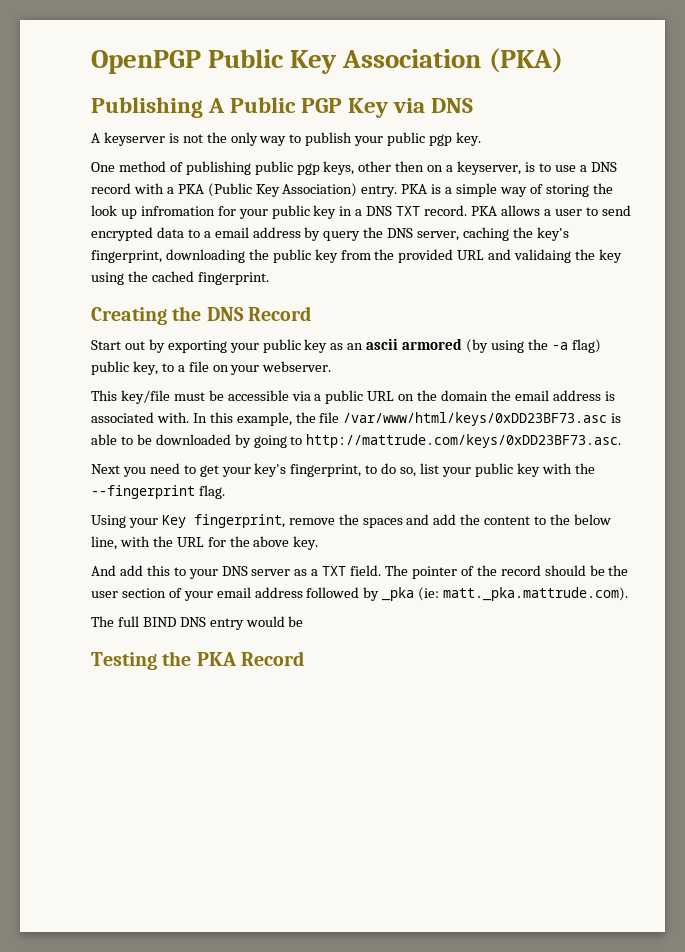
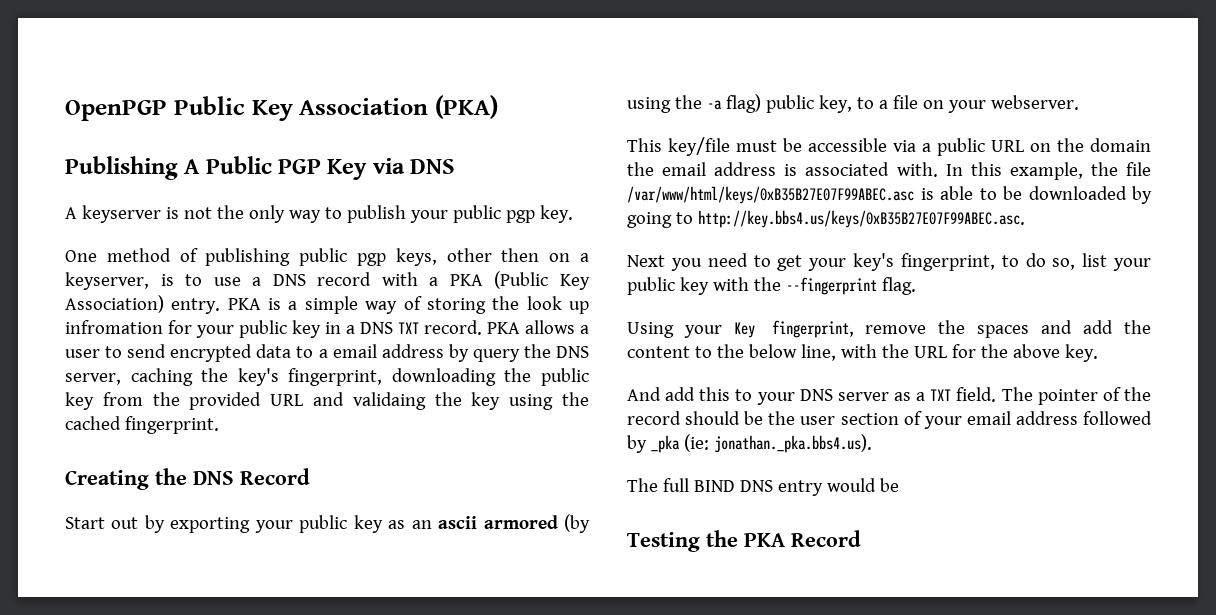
[343,412,608,426] /var/www/html/keys/0xDD23BF73.asc -> [627,186,914,204] /var/www/html/keys/0xB35B27E07F99ABEC.asc
[306,434,622,448] http://mattrude.com/keys/0xDD23BF73.asc. -> [697,210,1025,228] http://key.bbs4.us/keys/0xB35B27E07F99ABEC.asc.
[443,587,629,601] matt._pka.mattrude.com). -> [713,434,872,453] jonathan._pka.bbs4.us).

